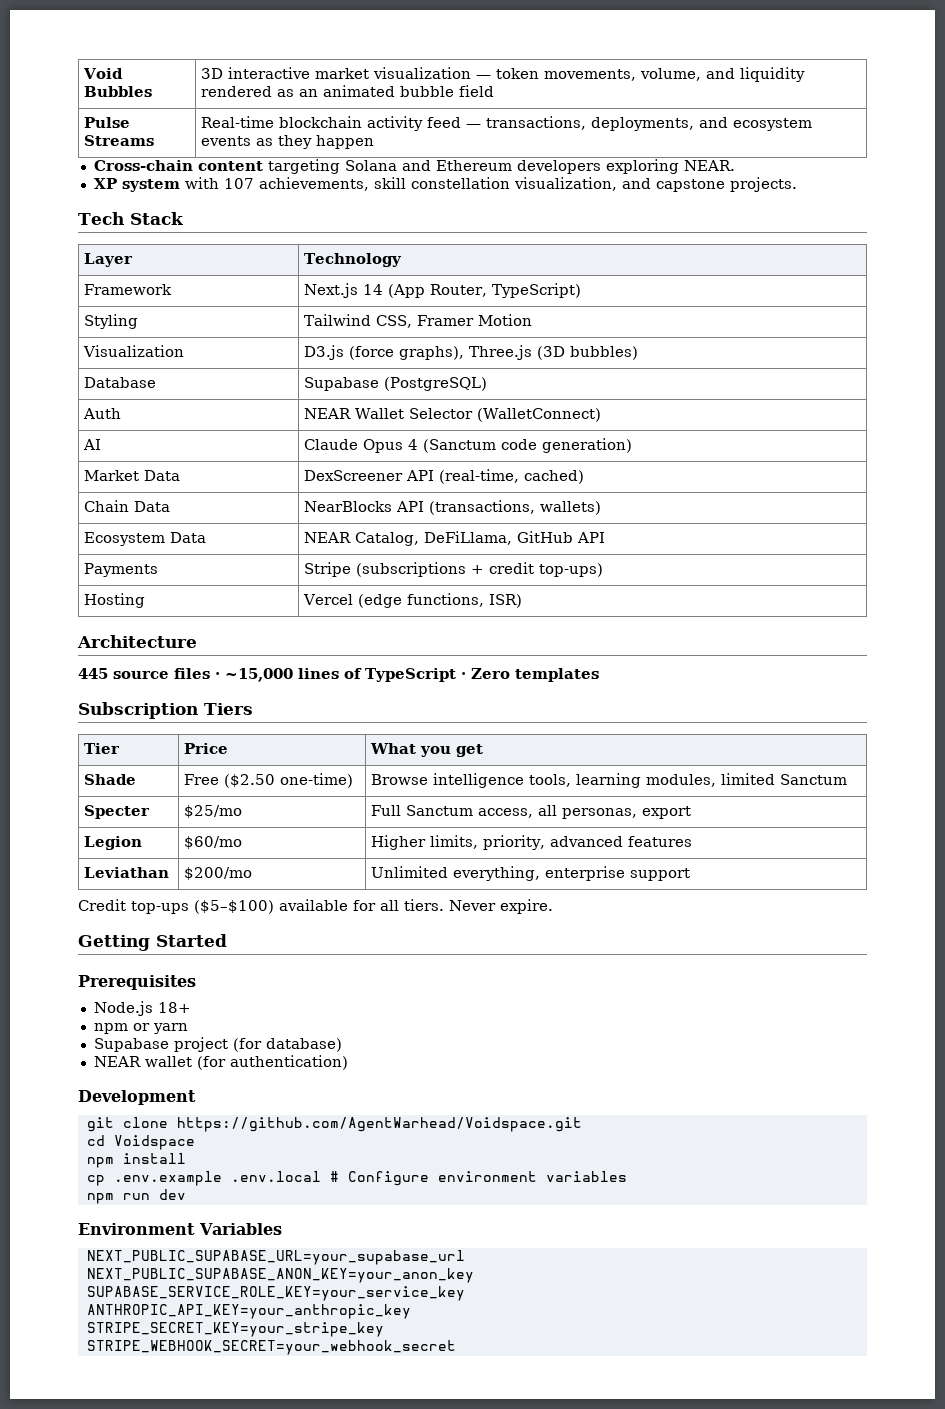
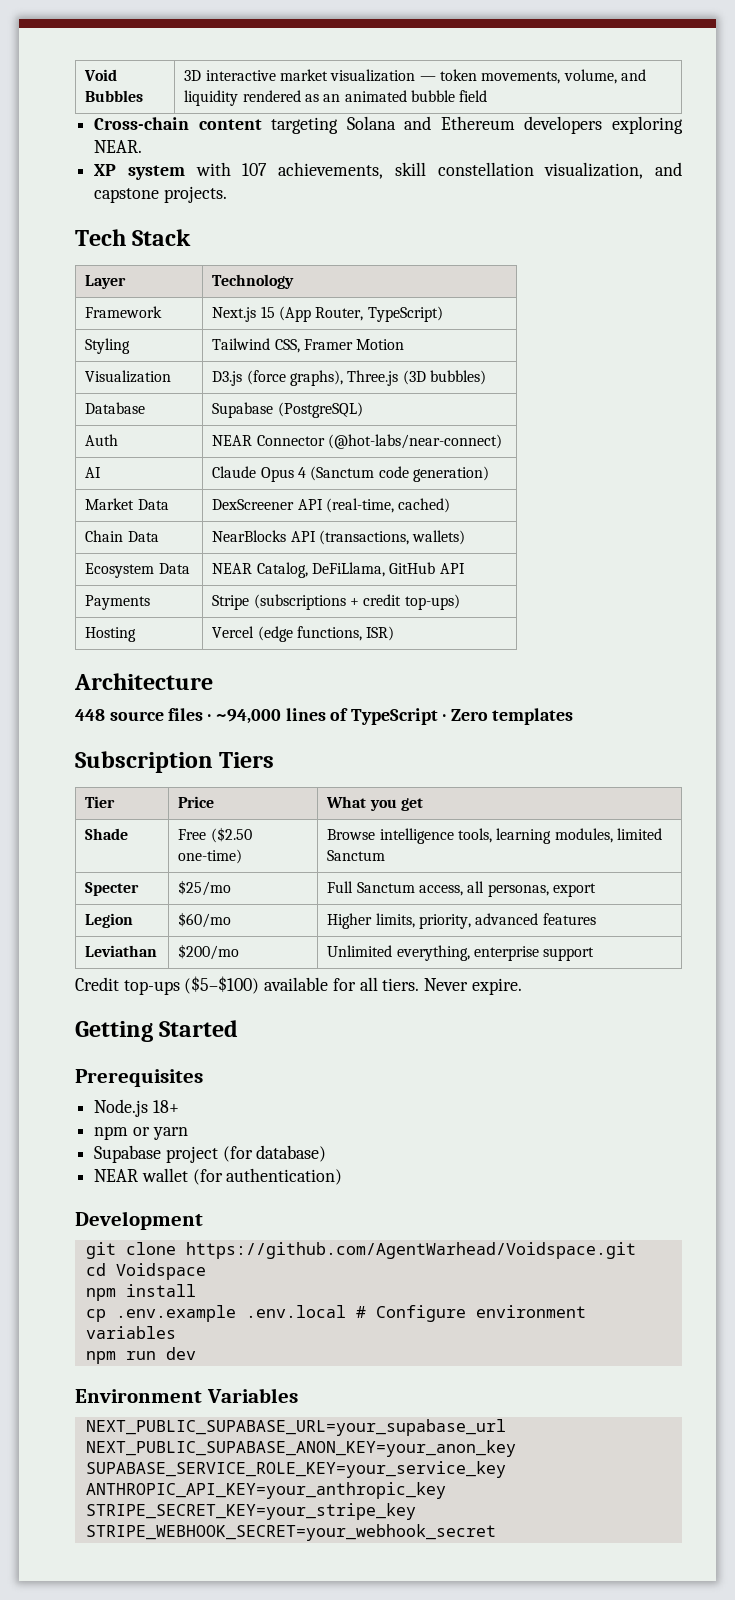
[84,117,131,128] [84,135,155,146] [201,116,813,131] [201,135,375,149] // Pulse Streams | Real-time blockchain activity feed — transactions, deployments, and ecosystem events as they happen -> (488, 96) none
[363,284,384,295] 14 -> [260,306,275,318] 15
[355,408,602,422] Wallet Selector (WalletConnect) -> [256,434,502,449] Connector (@hot-labs/near-connect)
[78,668,108,679] 445 -> [75,709,105,721] 448
[225,668,293,682] ~15,000 -> [215,709,281,724] ~94,000

